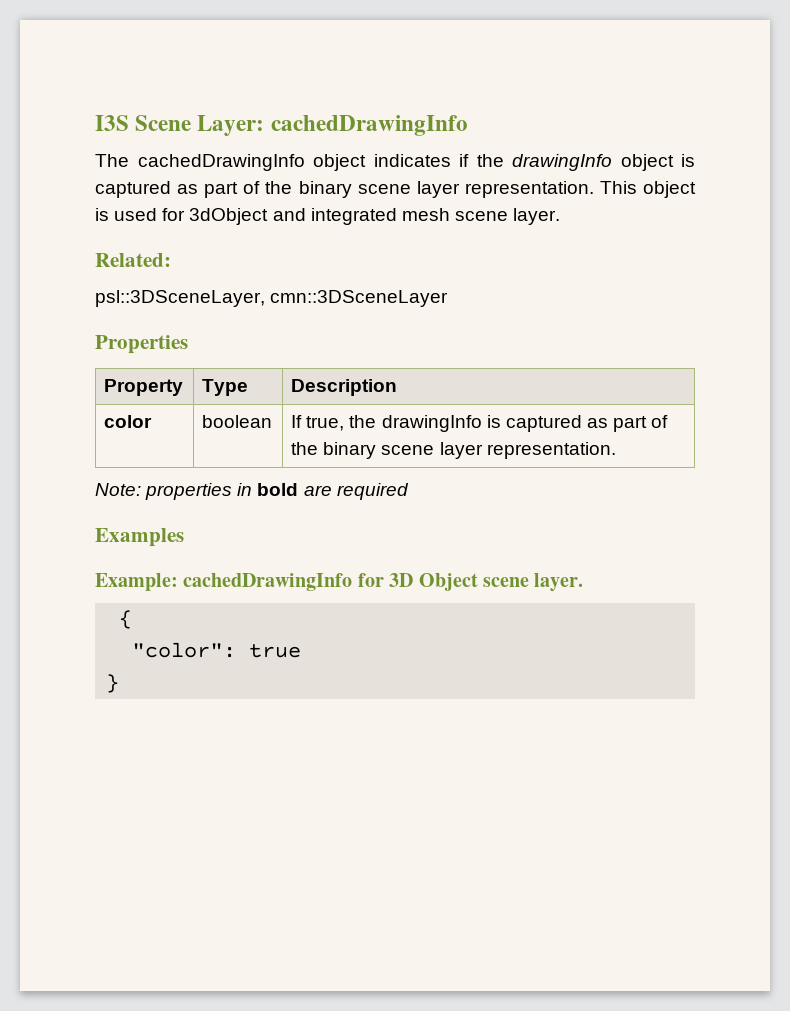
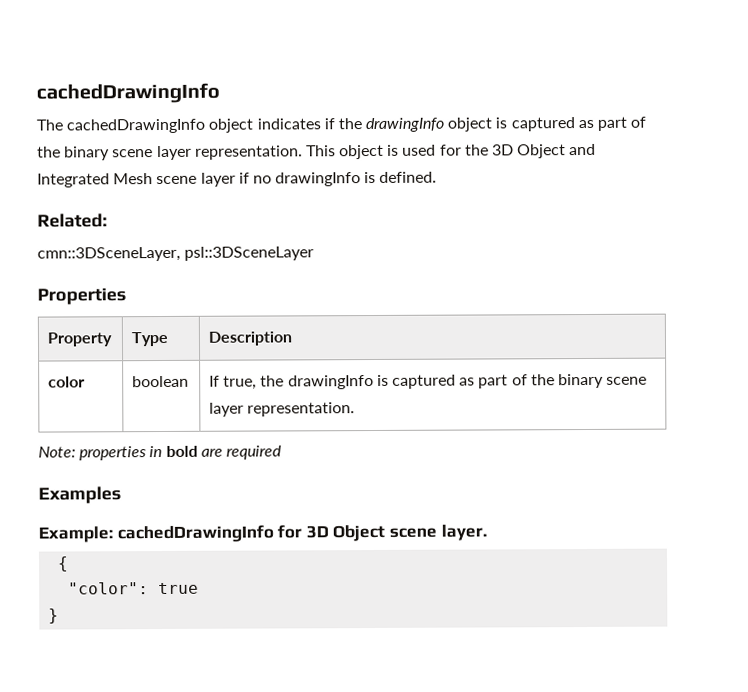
[95,115,265,136] I3S Scene Layer: -> (36, 93) none
[189,208,561,225] 3dObject and integrated mesh scene layer. -> [464,143,597,159] [37,171,438,188] the 3D Object and Integrated Mesh scene layer if no drawingInfo is defined.
[95,290,449,307] psl::3DSceneLayer, cmn::3DSceneLayer -> [37,246,315,262] cmn::3DSceneLayer, psl::3DSceneLayer

